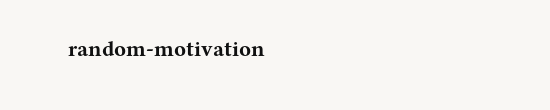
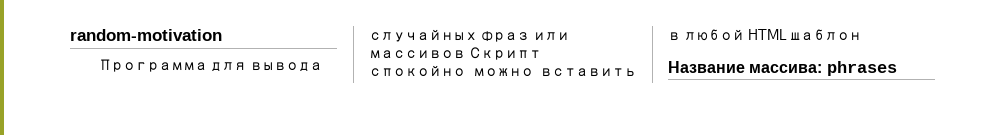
(265, 48) none -> [98,59,323,72] [369,29,569,42] [369,47,541,60] [369,65,636,77] [668,29,862,41] [668,61,897,76] // Программа для вывода случайных фраз или массивов Скрипт спокойно можно вставить в любой HTML шаблон // Название массива: phrases

